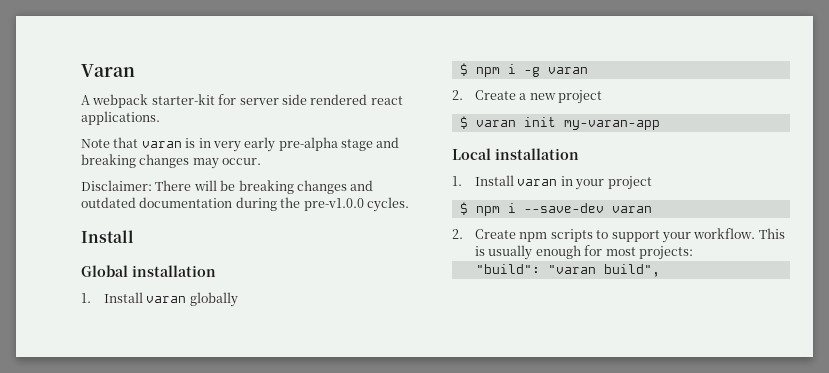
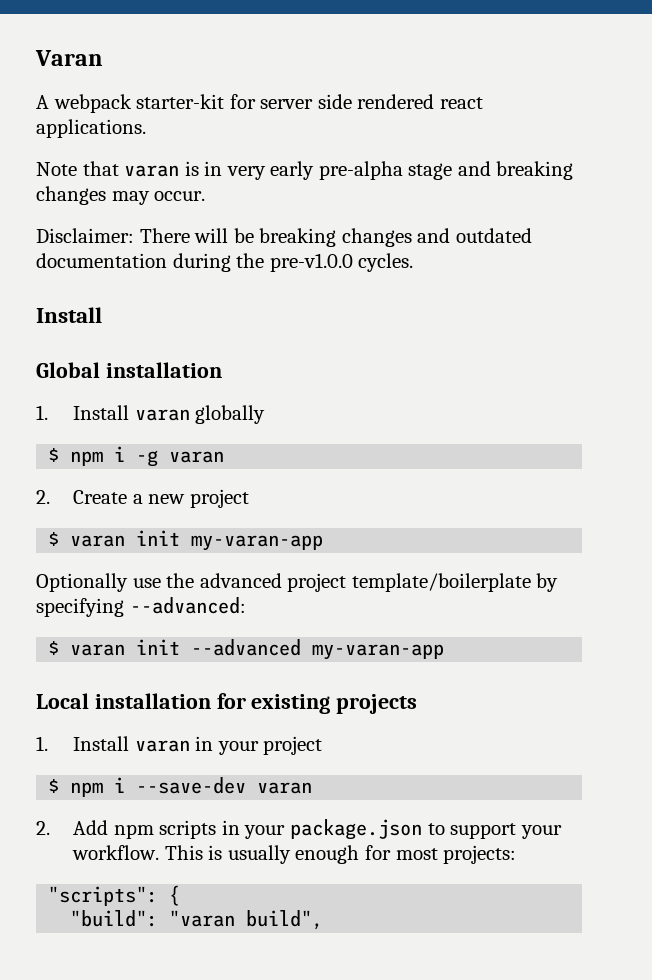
(660, 125) none -> [36,573,559,592] [36,597,246,617] [48,639,445,660] // Optionally use the advanced project template/boilerplate by specifying --advanced: // $ varan init --advanced my-varan-app
(579, 154) none -> [216,693,418,714] for existing projects
[475,229,517,239] Create -> [73,820,109,835] Add
(593, 235) none -> [221,819,422,840] in your package.json
(693, 253) none -> [48,885,181,906] // "scripts": {

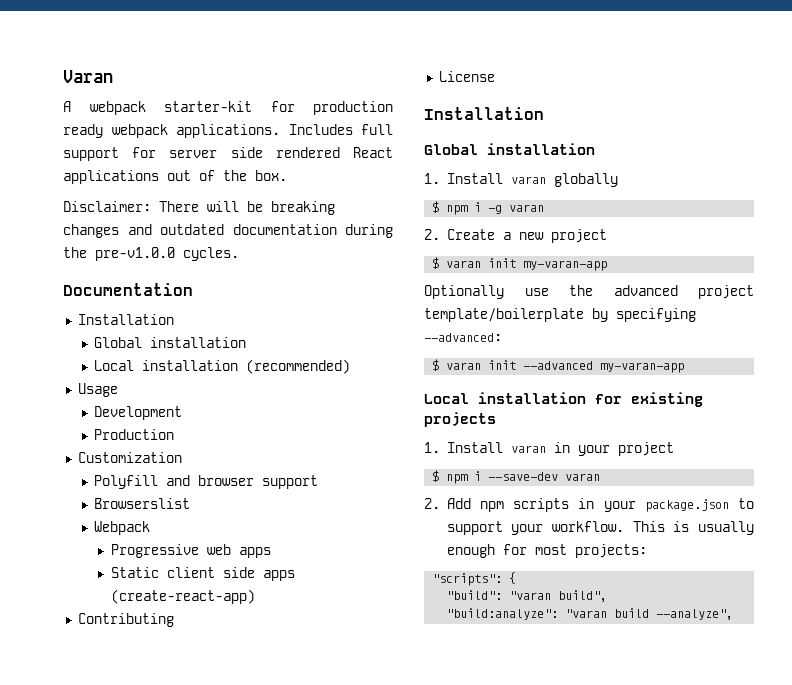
[260,94,483,109] [36,119,146,138] [36,161,574,180] [36,186,206,205] server side rendered react applications. // Note that varan is in very early pre-alpha stage and breaking changes may occur. -> [313,101,393,115] [63,124,393,138] [63,147,393,161] [63,170,287,184] production ready webpack applications. Includes full support for server side rendered React applications out of the box.
[36,307,102,323] Install -> [63,283,193,296] [77,314,174,325] [94,337,247,348] [94,359,351,374] [77,383,118,397] [94,406,183,420] [94,429,175,440] [77,452,182,463] [94,475,319,489] [94,498,191,509] [94,521,151,535] [110,544,271,558] [110,567,295,581] [110,589,255,604] [77,613,174,627] [438,71,495,82] [424,107,544,120] Documentation // Installation // Global installation // Local installation (recommended) // Usage // Development // Production // Customization // Polyfill and browser support // Browserslist // Webpack // Progressive web apps // Static client side apps (create-react-app) // Contributing // License // Installation
(324, 920) none -> [446,608,734,620] // "build:analyze": "varan build --analyze",

